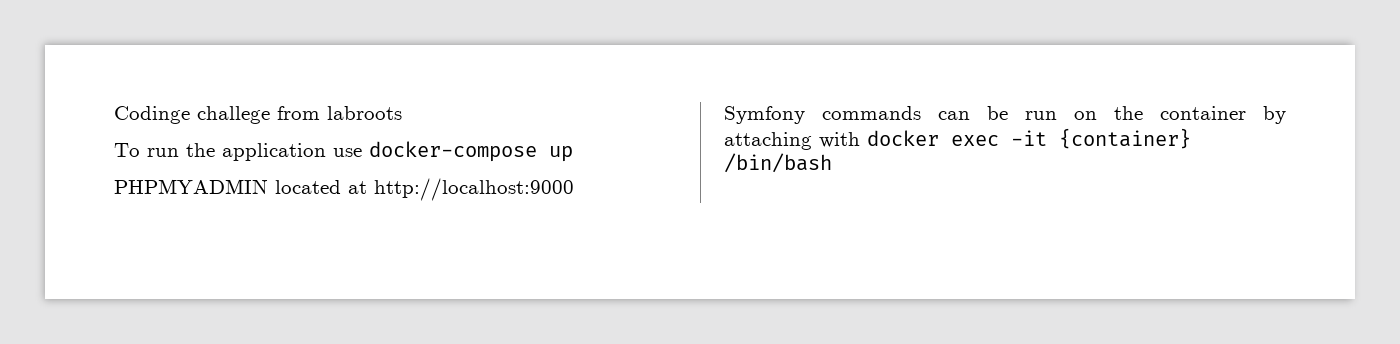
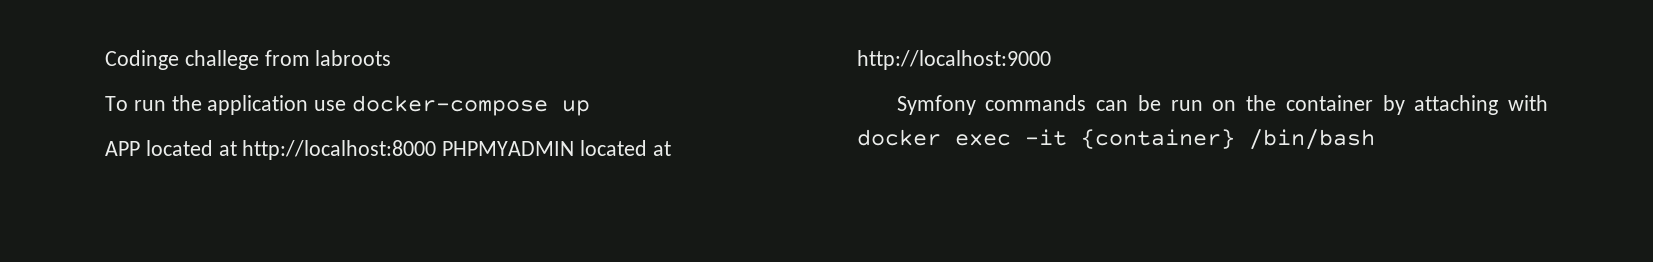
(573, 154) none -> [105,140,437,160] APP located at http://localhost:8000

